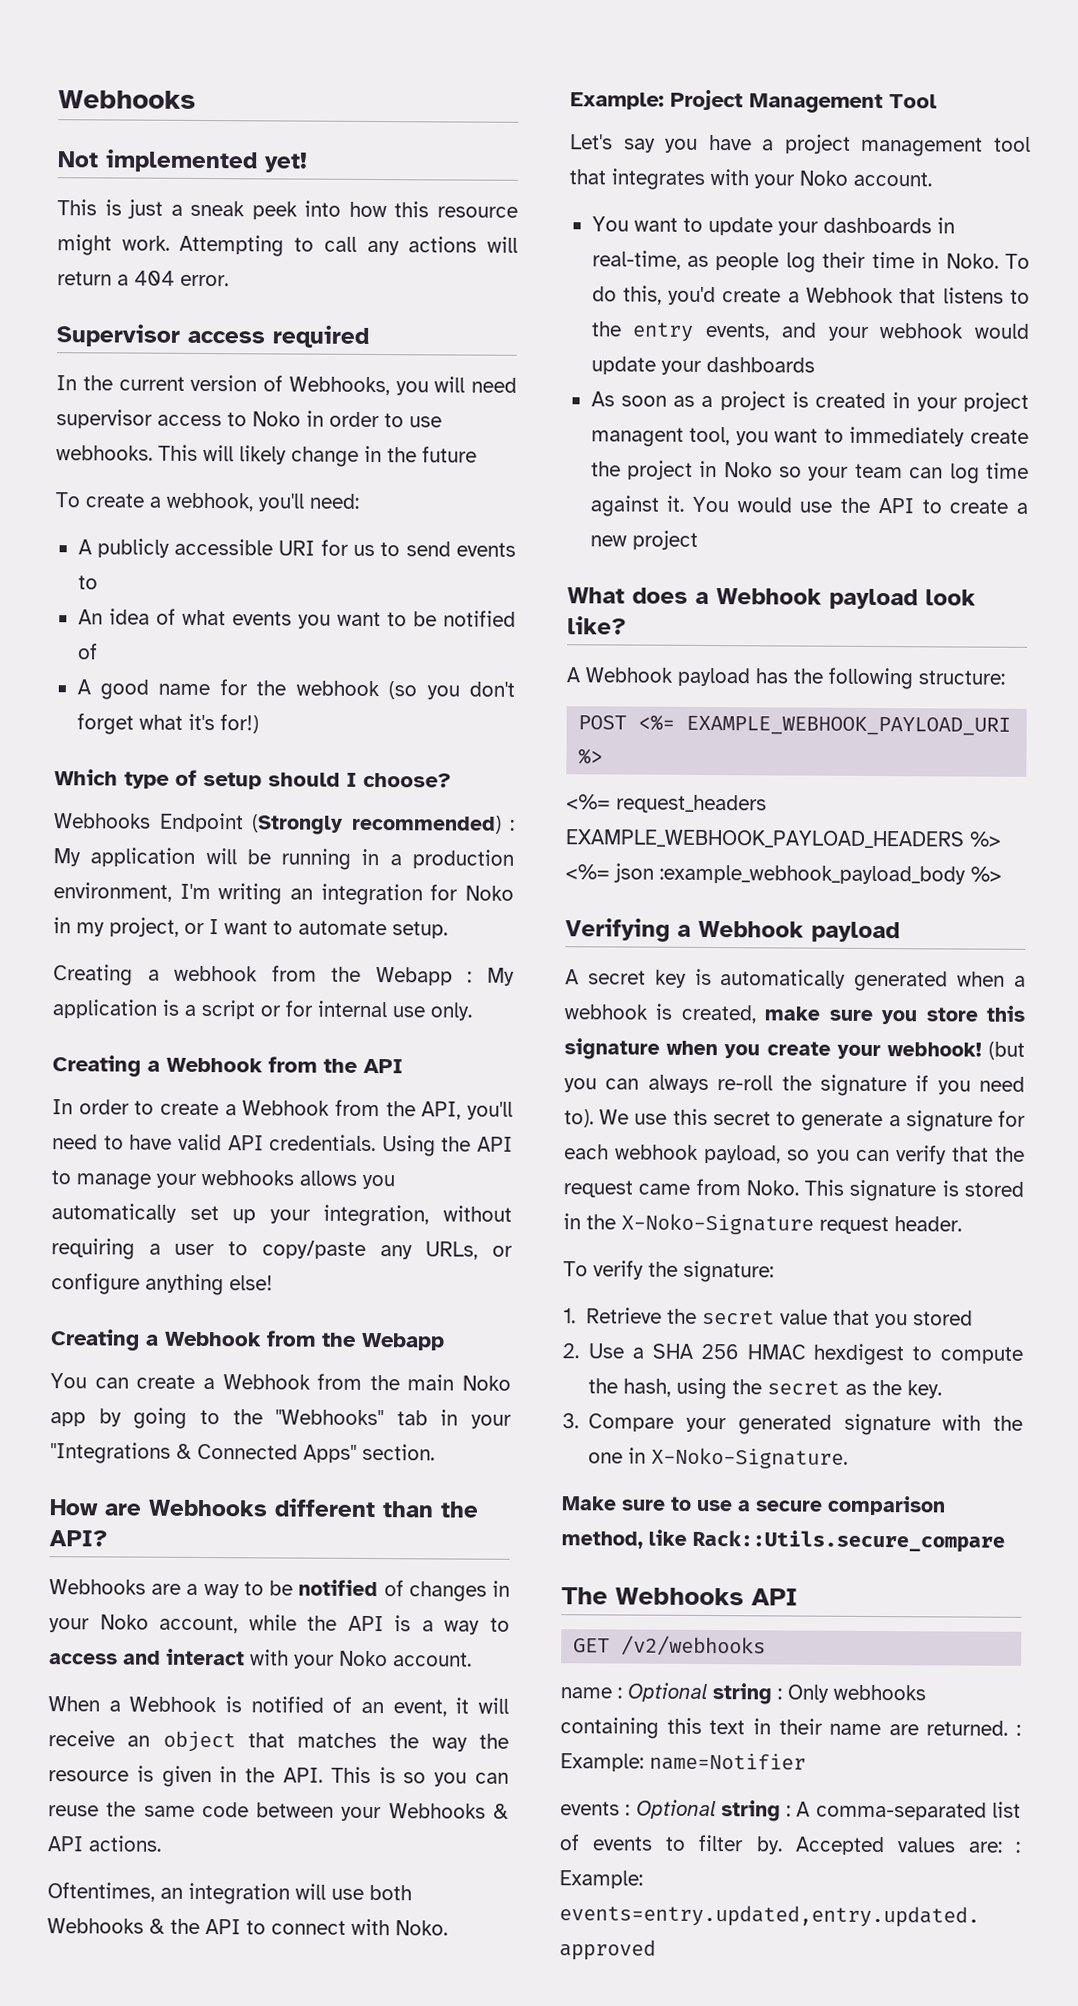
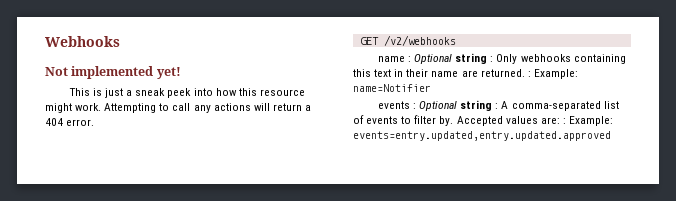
[56,324,370,348] [56,374,517,396] [56,409,442,429] [56,444,477,467] [55,492,360,512] [77,538,516,558] [77,575,98,590] [77,608,517,629] [77,643,98,660] [76,679,515,700] [76,713,259,735] [54,769,452,790] [54,812,515,835] [53,847,514,870] [53,882,515,906] [53,917,448,939] [53,964,515,986] [52,999,473,1021] [52,1055,403,1077] [52,1099,514,1120] [52,1133,513,1157] [51,1170,395,1190] [51,1203,512,1227] [51,1238,514,1260] [51,1273,273,1296] [50,1329,445,1351] [50,1373,511,1391] [50,1407,512,1429] [50,1442,435,1464] [49,1498,479,1518] [49,1530,108,1547] [49,1579,511,1602] [49,1614,510,1635] [49,1648,472,1669] [48,1696,510,1717] [48,1730,509,1753] [48,1765,510,1788] [48,1801,509,1822] [47,1835,162,1852] [47,1882,412,1905] [47,1918,448,1936] [570,89,937,114] [570,134,1031,157] [569,168,932,190] [591,216,955,236] [591,250,1030,273] [591,285,1030,306] [590,321,1030,342] [590,356,815,375] [590,391,1029,412] [590,426,1029,447] [590,460,1029,484] [589,495,1028,517] [589,530,698,550] [567,587,976,610] [567,616,627,635] [566,667,1005,690] [578,714,1012,736] [578,748,604,765] [566,794,767,814] [565,829,1002,849] [565,863,1002,885] [565,918,900,943] [565,968,1026,992] [564,1003,1025,1025] [564,1038,1025,1060] [564,1074,1025,1097] [564,1108,1026,1132] [564,1144,1025,1165] [563,1178,1024,1202] [563,1213,962,1235] [563,1260,774,1283] [563,1307,974,1329] [562,1343,1023,1366] [588,1377,943,1400] [562,1413,1023,1436] [588,1447,849,1469] [561,1495,946,1516] [561,1529,1005,1553] [561,1587,798,1606] // Supervisor access required // In the current version of Webhooks, you will need supervisor access to Noko in order to use webhooks. This will likely change in the future // To create a webhook, you'll need: // A publicly accessible URI for us to send events to // An idea of what events you want to be notified of // A good name for the webhook (so you don't forget what it's for!) // Which type of setup should I choose? // Webhooks Endpoint (Strongly recommended) : My application will be running in a production environment, I'm writing an integration for Noko in my project, or I want to automate setup. // Creating a webhook from the Webapp : My application is a script or for internal use only. // Creating a Webhook from the API // In order to create a Webhook from the API, you'll need to have valid API credentials. Using the API to manage your webhooks allows you automatically set up your integration, without requiring a user to copy/paste any URLs, or configure anything else! // Creating a Webhook from the Webapp // You can create a Webhook from the main Noko app by going to the "Webhooks" tab in your "Integrations & Connected Apps" section. // How are Webhooks different than the API? // Webhooks are a way to be notified of changes in your Noko account, while the API is a way to access and interact with your Noko account. // When a Webhook is notified of an event, it will receive an object that matches the way the resource is given in the API. This is so you can reuse the same code between your Webhooks & API actions. // Oftentimes, an integration will use both Webhooks & the API to connect with Noko. // Example: Project Management Tool // Let's say you have a project management tool that integrates with your Noko account. // You want to update your dashboards in real-time, as people log their time in Noko. To do this, you'd create a Webhook that listens to the entry events, and your webhook would update your dashboards // As soon as a project is created in your project managent tool, you want to immediately create the project in Noko so your team can log time against it. You would use the API to create a new project // What does a Webhook payload look like? // A Webhook payload has the following structure: // POST <%= EXAMPLE_WEBHOOK_PAYLOAD_URI %> // <%= request_headers EXAMPLE_WEBHOOK_PAYLOAD_HEADERS %> <%= json :example_webhook_payload_body %> // Verifying a Webhook payload // A secret key is automatically generated when a webhook is created, make sure you store this signature when you create your webhook! (but you can always re-roll the signature if you need to). We use this secret to generate a signature for each webhook payload, so you can verify that the request came from Noko. This signature is stored in the X-Noko-Signature request header. // To verify the signature: // 1. Retrieve the secret value that you stored // 2. Use a SHA 256 HMAC hexdigest to compute the hash, using the secret as the key. // 3. Compare your generated signature with the one in X-Noko-Signature. // Make sure to use a secure comparison method, like Rack::Utils.secure_compare // The Webhooks API -> (95, 122) none

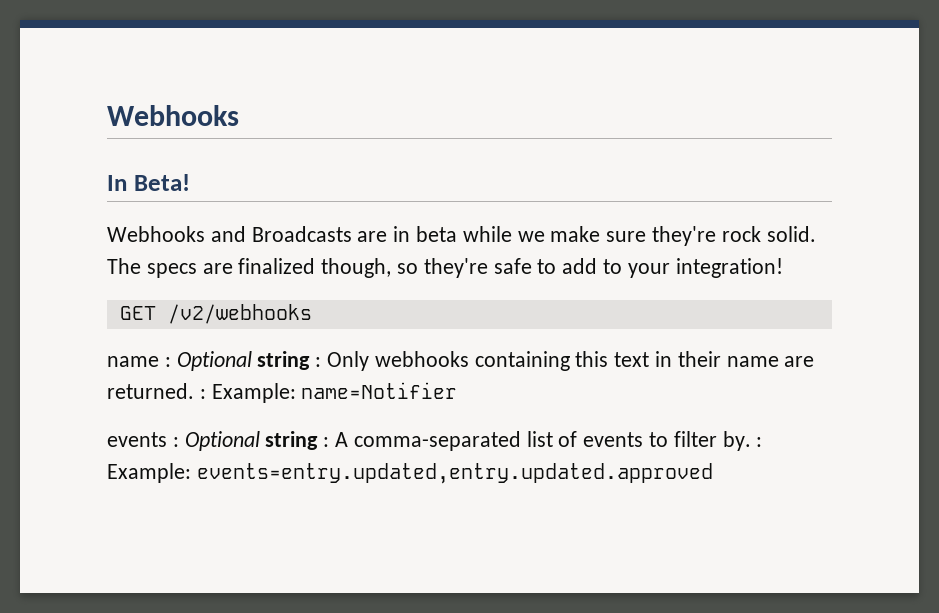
[45,66,181,79] [68,88,305,98] [45,103,311,113] [45,118,95,126] Not implemented yet! // This is just a sneak peek into how this resource might work. Attempting to call any actions will return a 404 error. -> [107,174,190,191] [107,226,816,246] [107,258,783,278] In Beta! // Webhooks and Broadcasts are in beta while we make sure they're rock solid. The specs are finalized though, so they're safe to add to your integration!
[456,116,560,126] Accepted values are: -> (751, 441) none

